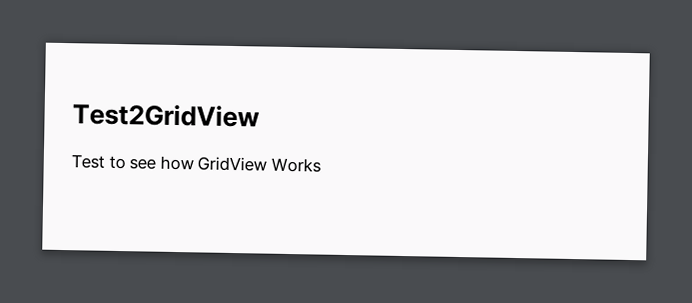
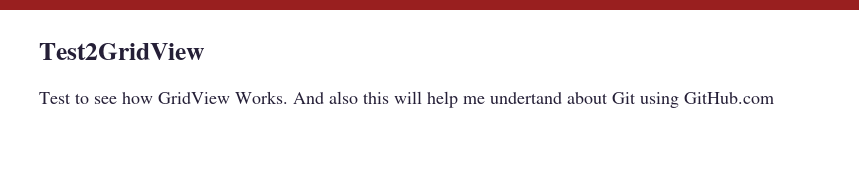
[270,157,321,173] Works -> [235,91,774,108] Works. And also this will help me undertand about Git using GitHub.com

